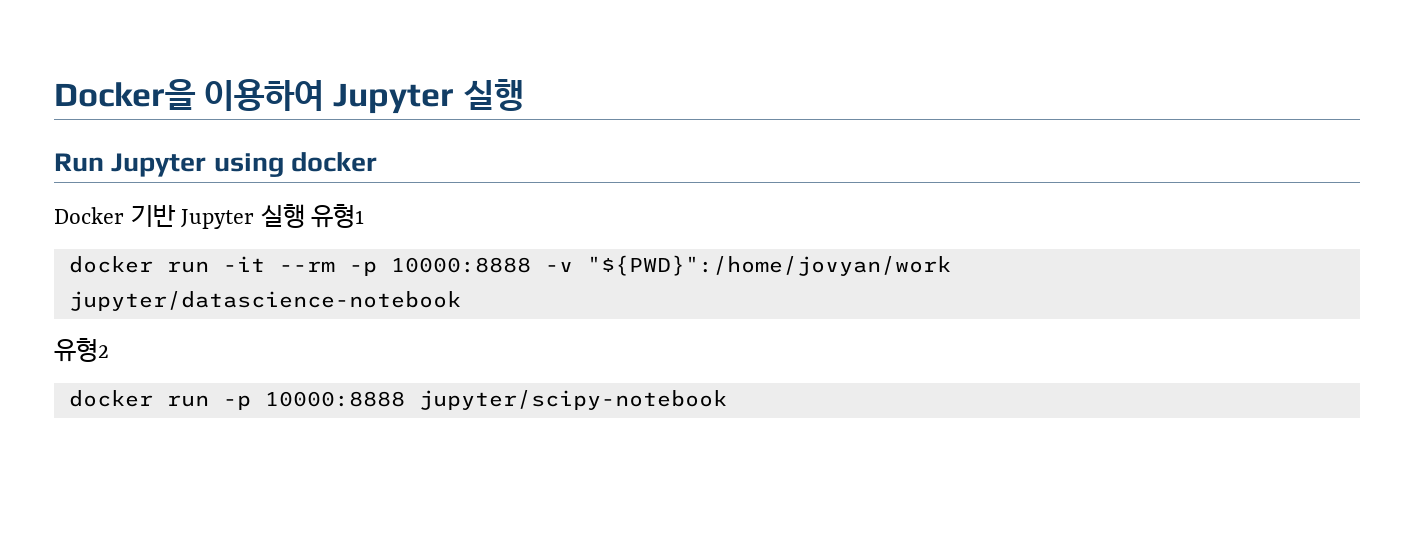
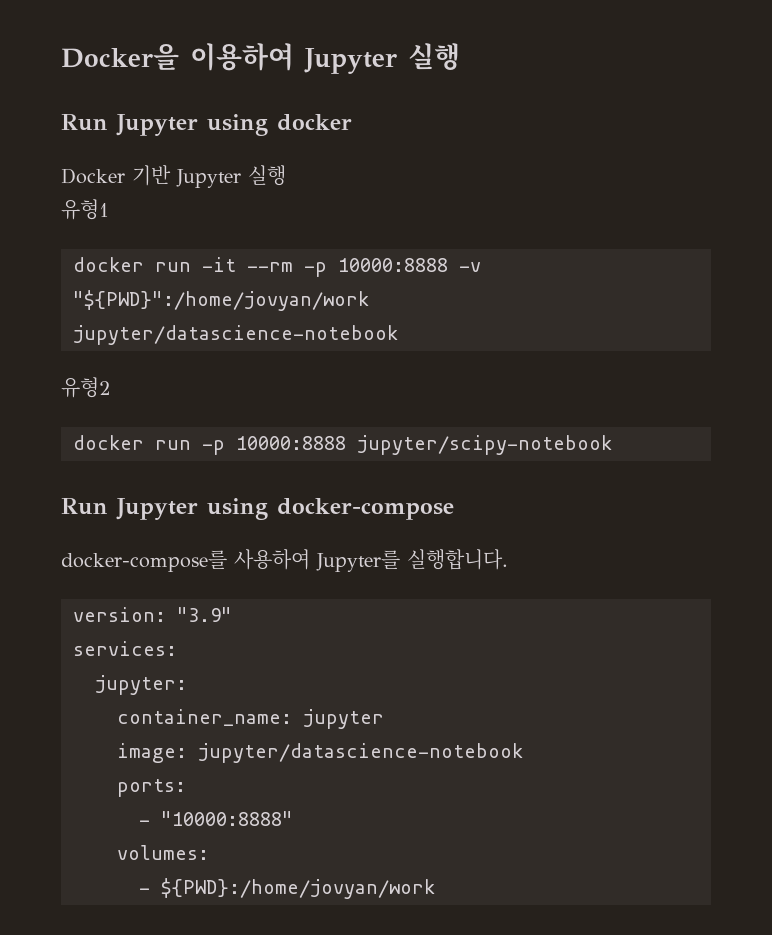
(305, 216) none -> (286, 175) //
(727, 400) none -> [61,498,454,520] [61,549,508,572] [73,607,232,622] [73,641,177,656] [95,675,187,695] [117,709,384,729] [117,743,523,763] [117,779,186,797] [139,811,293,826] [117,845,209,860] [139,878,435,899] // Run Jupyter using docker-compose // docker-compose를 사용하여 Jupyter를 실행합니다. // version: "3.9" // services: // jupyter: // container_name: jupyter // image: jupyter/datascience-notebook // ports: // - "10000:8888" // volumes: // - ${PWD}:/home/jovyan/work

